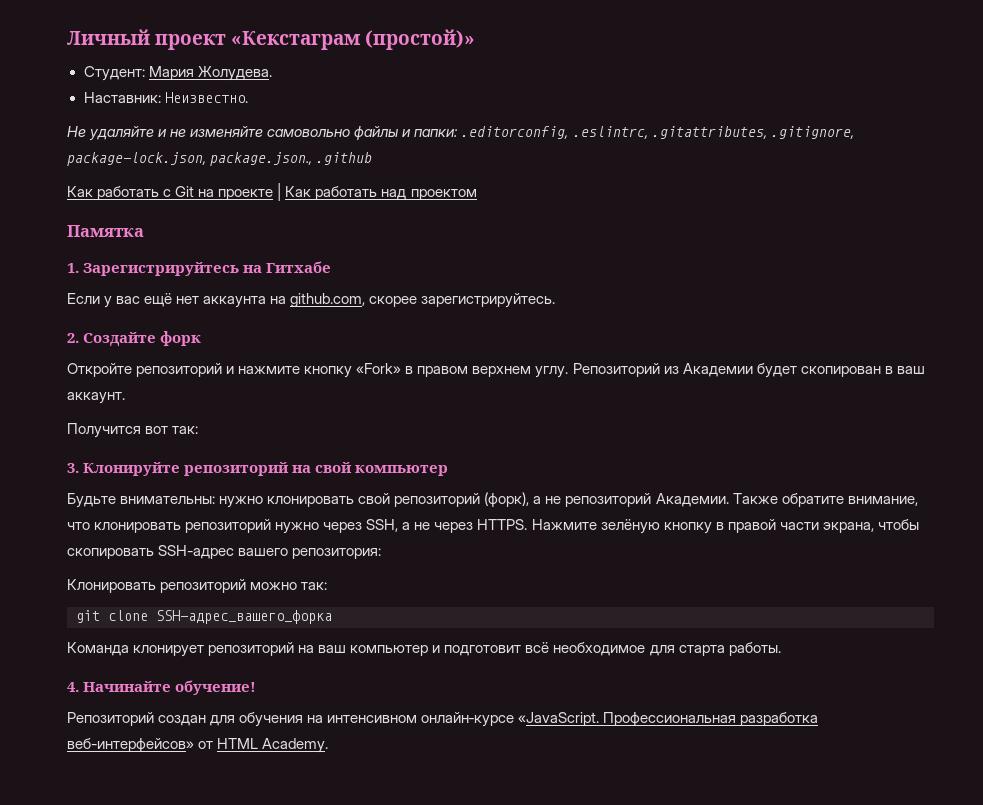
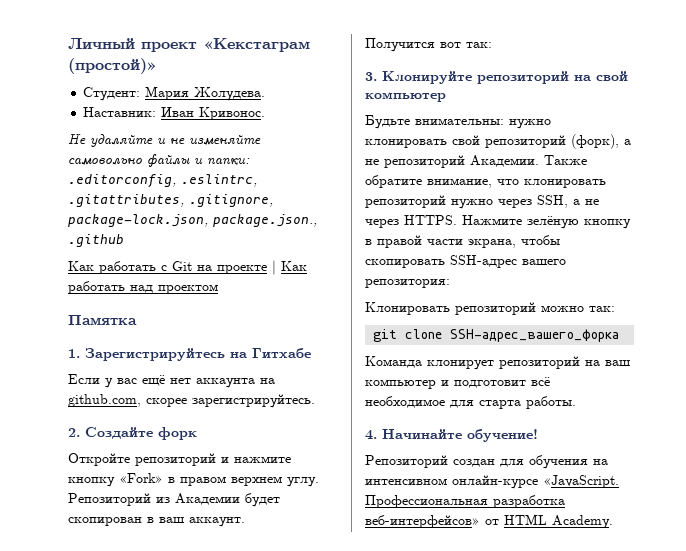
[164,92,248,103] Неизвестно. -> [161,107,266,120] Иван Кривонос.

